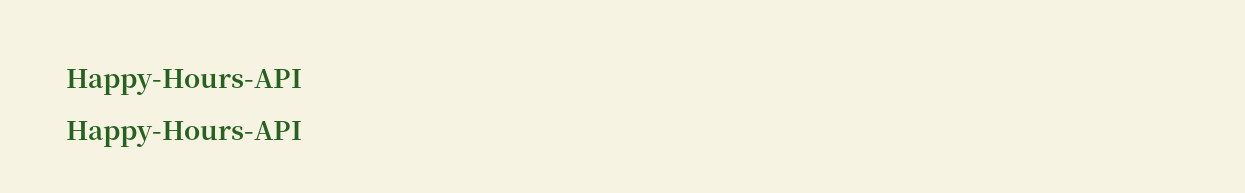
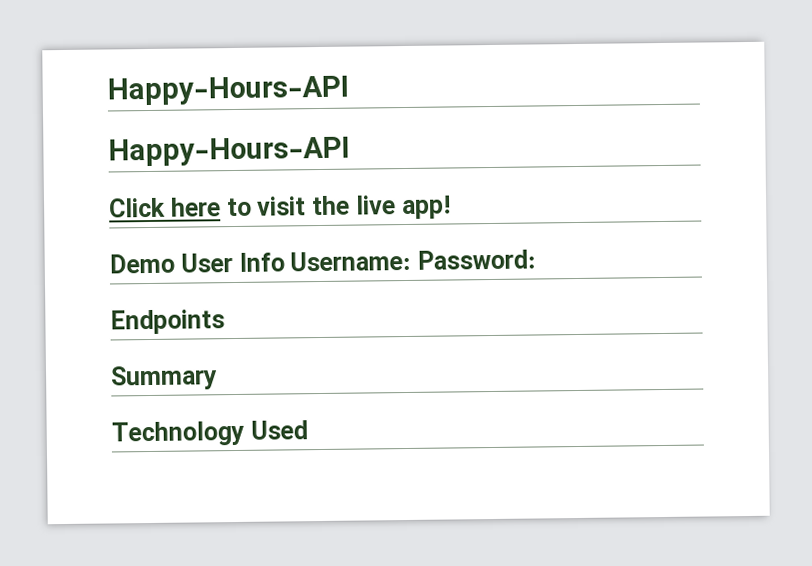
(302, 134) none -> [108,195,452,220] [109,249,536,274] [110,309,225,335] [110,365,218,391] [111,420,308,447] // Click here to visit the live app! // Demo User Info Username: Password: // Endpoints // Summary // Technology Used

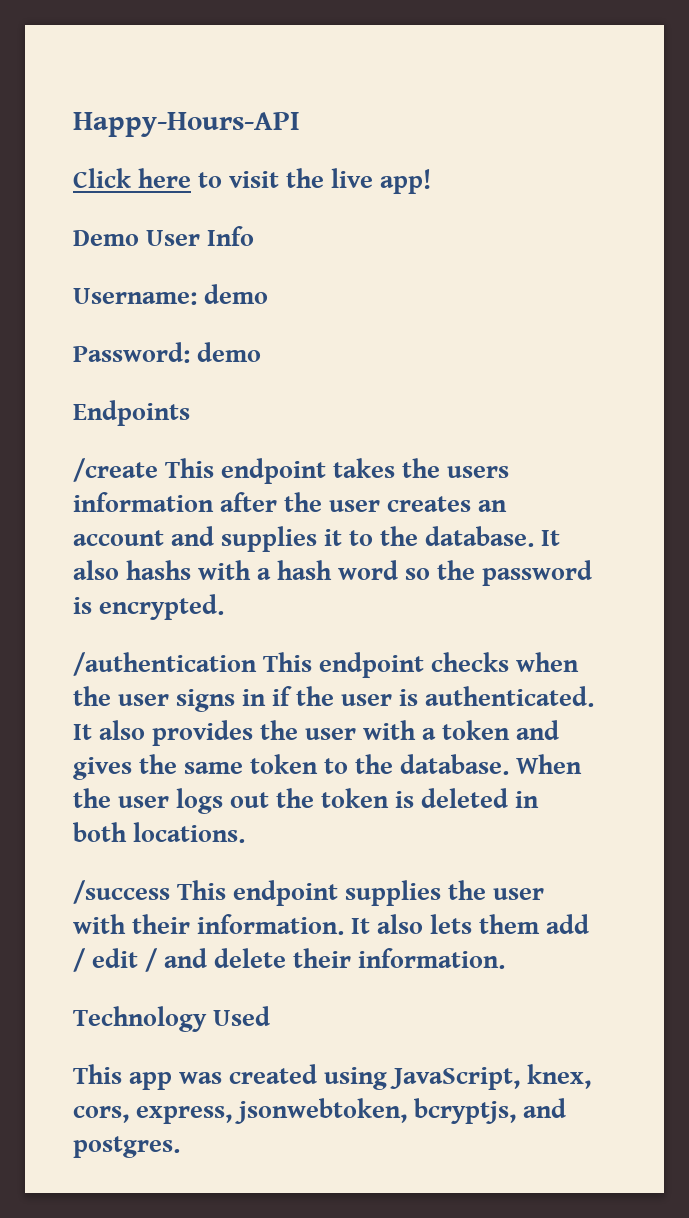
[107,75,349,106] [108,136,350,167] Happy-Hours-API // Happy-Hours-API -> [73,112,300,137] Happy-Hours-API
[290,250,412,272] Username: -> [73,284,269,305] // Username: demo //
(536, 259) none -> [197,342,262,362] demo
[110,365,218,391] [111,420,308,447] Summary // Technology Used -> [73,458,510,484] [73,492,508,512] [73,526,561,552] [73,560,593,586] [73,594,225,620] [73,652,580,678] [73,686,595,712] [73,720,560,746] [73,754,583,780] [73,788,540,814] [73,822,246,843] [73,880,545,906] [73,914,590,935] [73,948,506,972] [73,1006,271,1032] [73,1064,592,1090] [73,1098,567,1124] [73,1136,180,1158] /create This endpoint takes the users information after the user creates an account and supplies it to the database. It also hashs with a hash word so the password is encrypted. // /authentication This endpoint checks when the user signs in if the user is authenticated. It also provides the user with a token and gives the same token to the database. When the user logs out the token is deleted in both locations. // /success This endpoint supplies the user with their information. It also lets them add / edit / and delete their information. // Technology Used // This app was created using JavaScript, knex, cors, express, jsonwebtoken, bcryptjs, and postgres.

